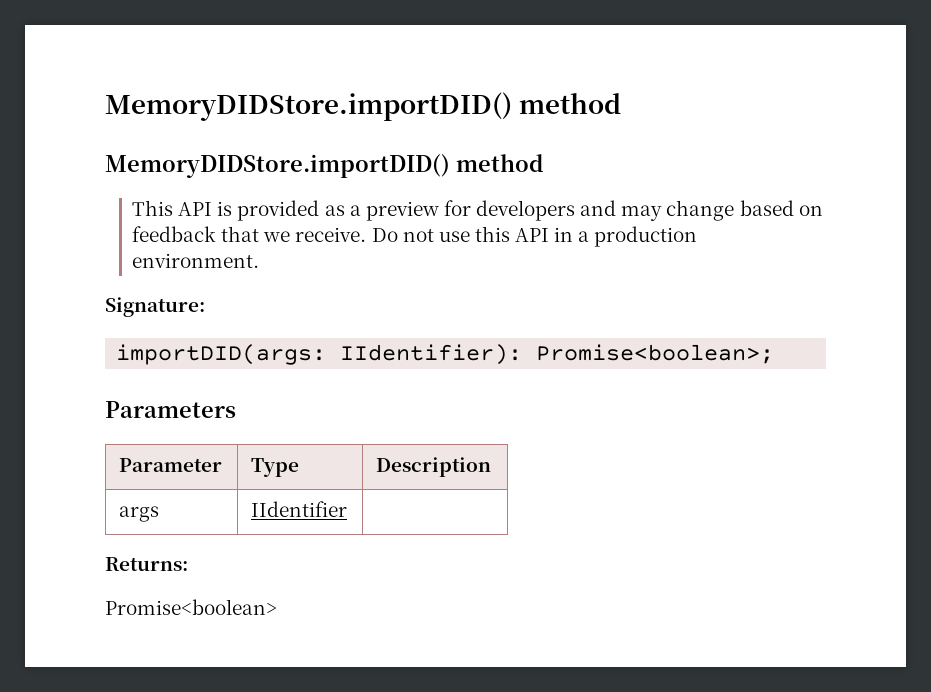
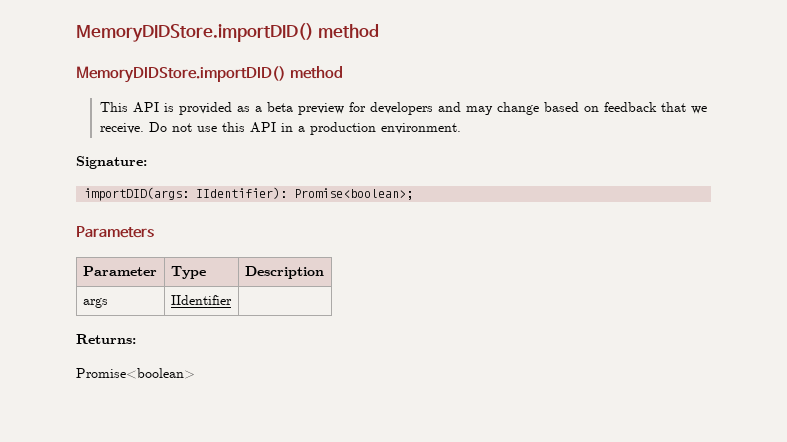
(361, 210) none -> [266,102,293,112] beta

